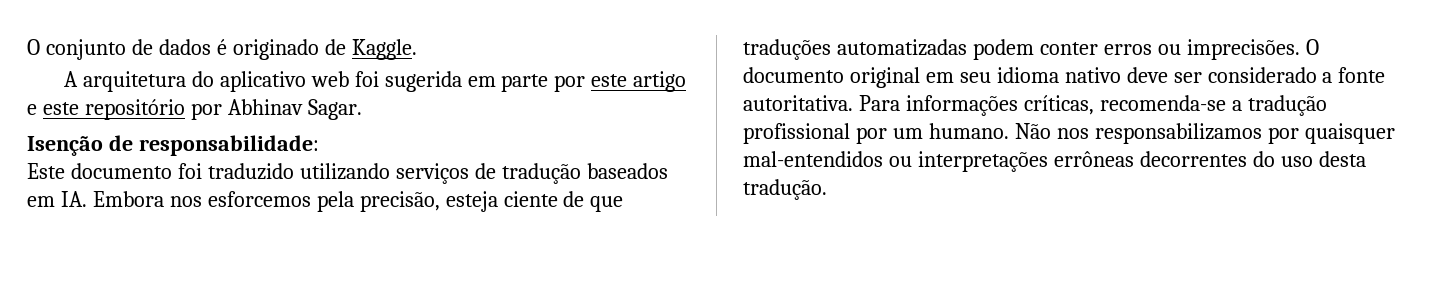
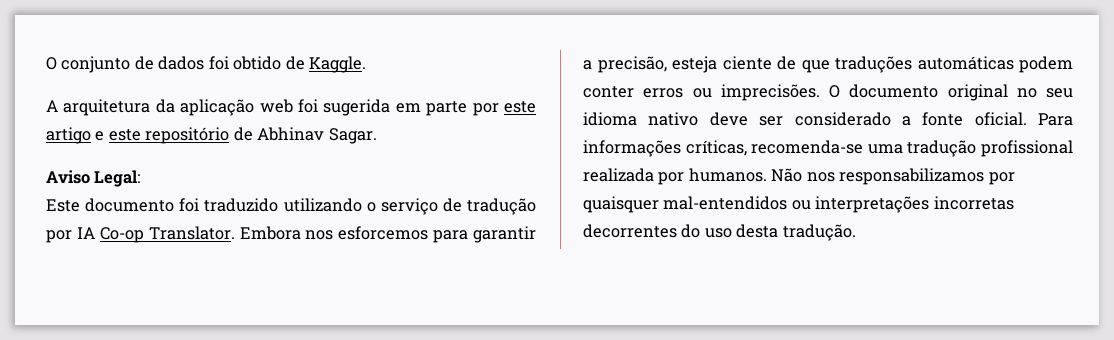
[216,39,319,60] é originado -> [208,56,282,70] foi obtido
[191,71,306,92] do aplicativo -> [155,99,255,116] da aplicação
[190,103,222,120] por -> [233,127,253,141] de
[27,135,319,156] Isenção de responsabilidade: -> [46,170,141,187] Aviso Legal:
[395,163,668,184] [27,191,354,212] serviços de tradução baseados em IA. Embora nos esforcemos pela -> [366,198,536,215] [46,226,536,243] [583,60,592,70] o serviço de tradução por IA Co-op Translator. Embora nos esforcemos para garantir a
[836,39,967,56] automatizadas -> [917,56,1014,70] automáticas
[925,72,954,83] em -> [1016,88,1037,98] no
[743,95,853,111] autoritativa. -> [974,112,1027,126] oficial.
[1231,100,1242,111] a -> [867,144,903,154] uma
[855,123,1009,144] por um humano. -> [583,168,767,185] realizada por humanos.
[1053,151,1134,167] errôneas -> [933,196,1014,210] incorretas

